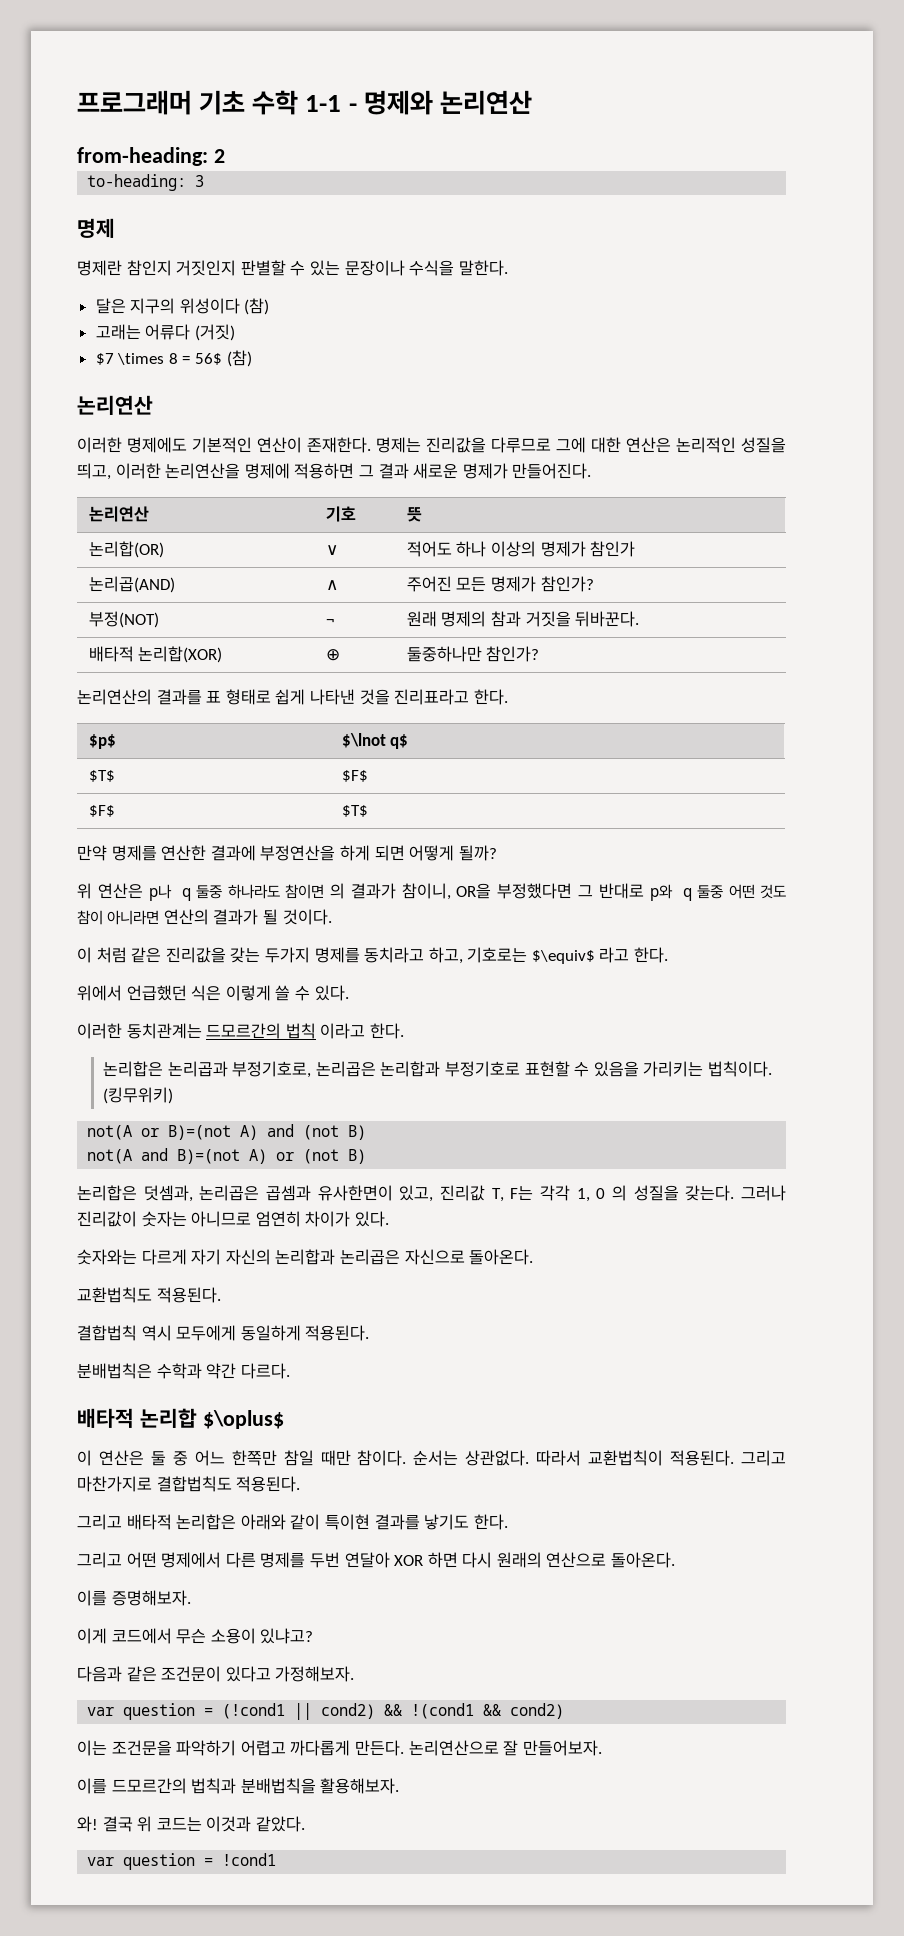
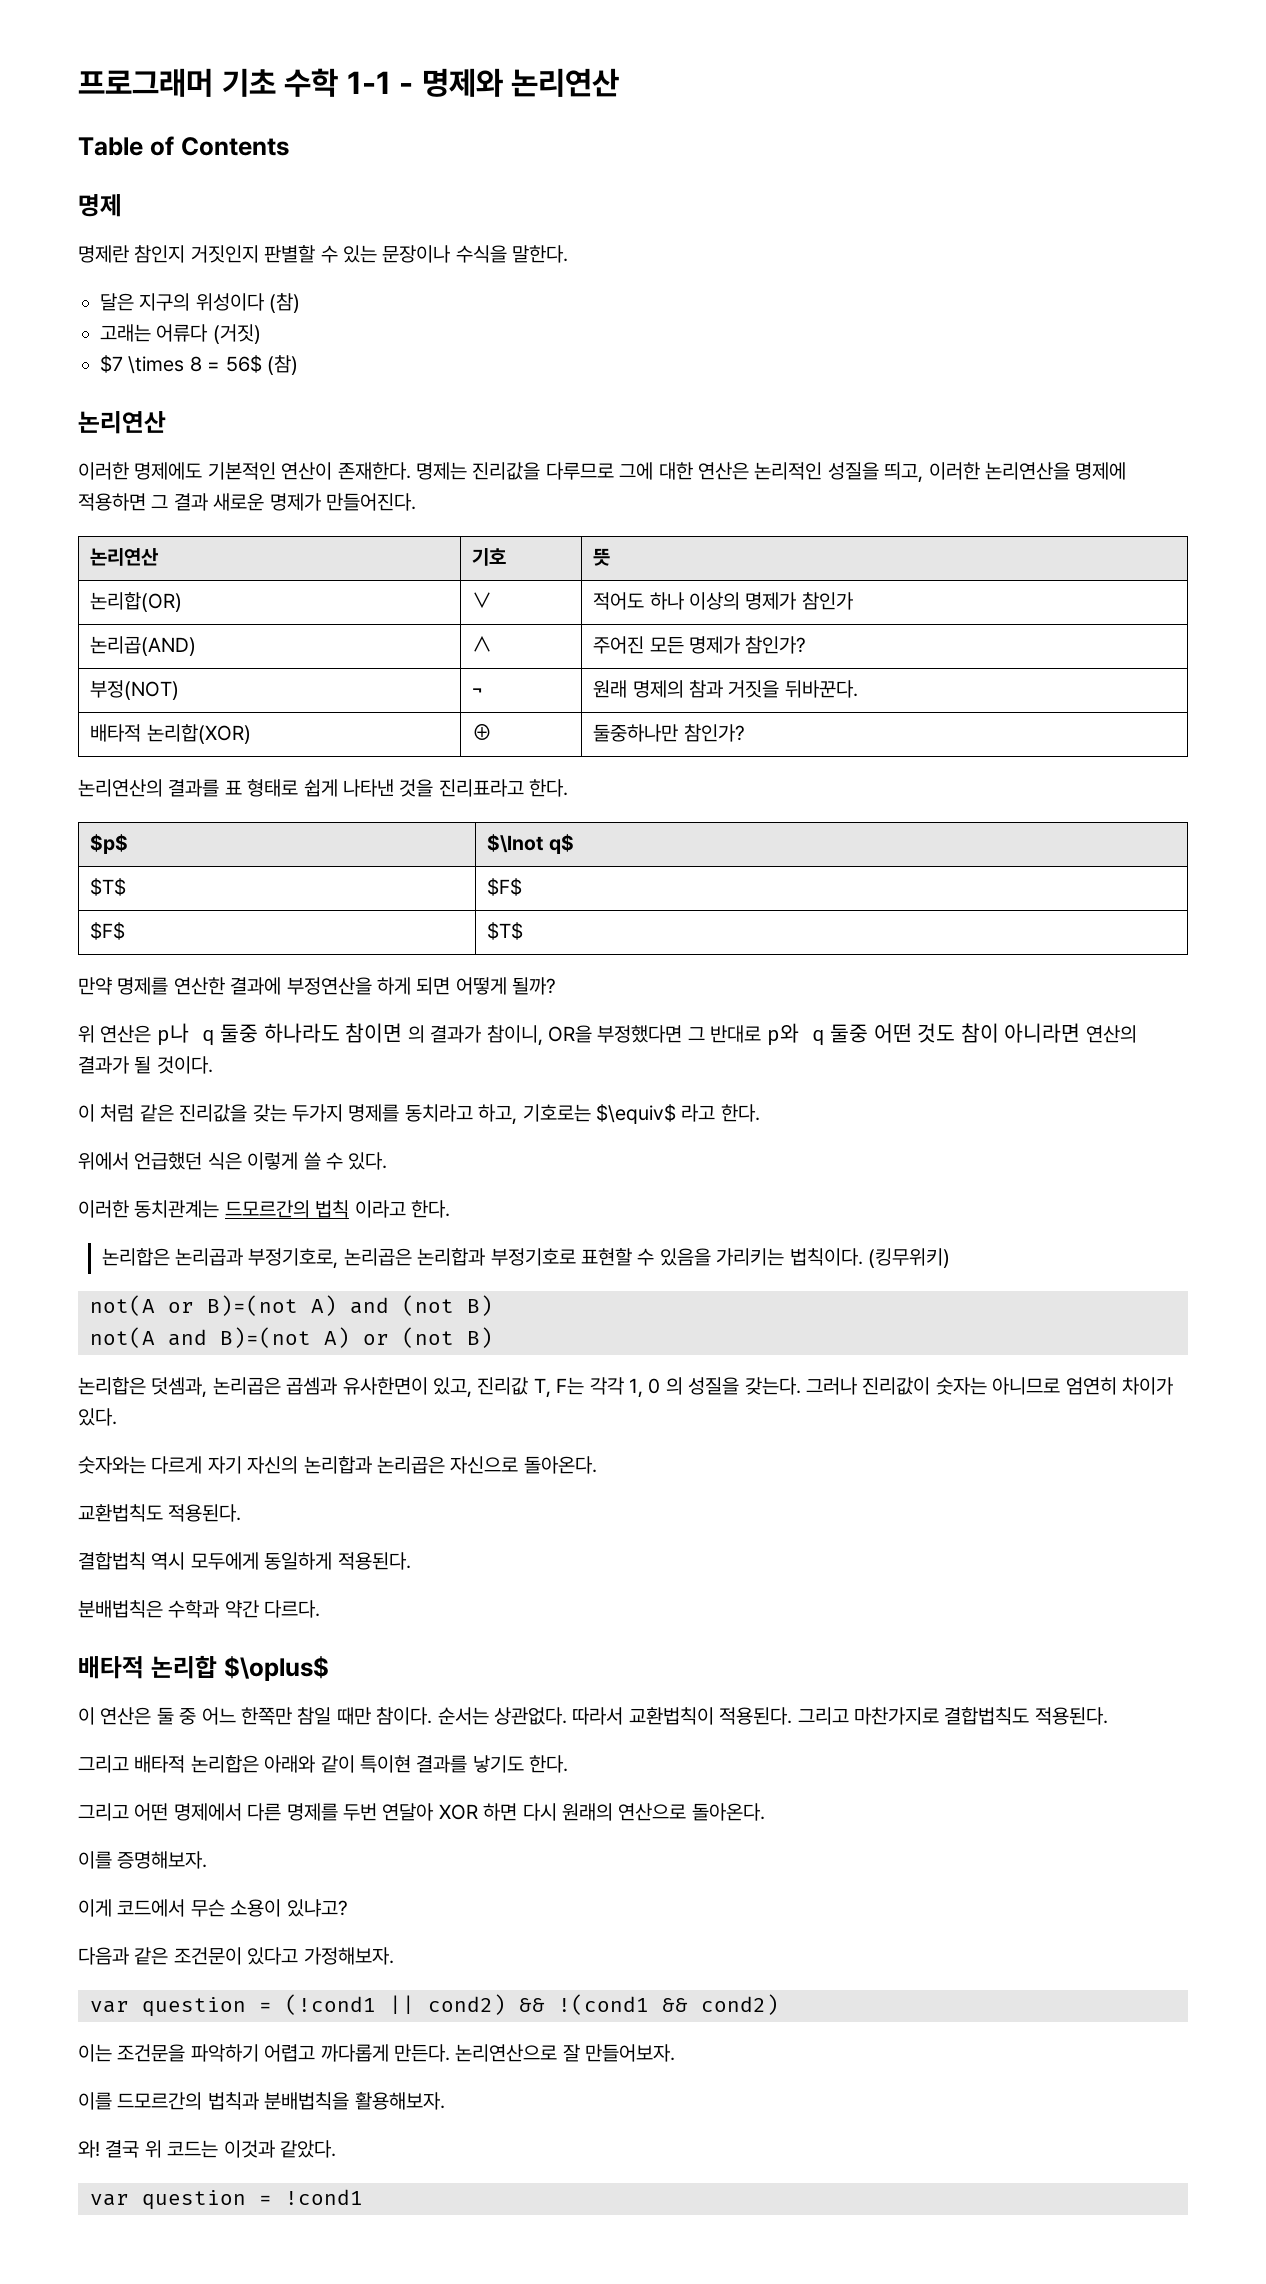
[77,147,225,166] [87,174,205,191] from-heading: 2 // to-heading: 3 -> [78,136,289,156] Table of Contents

